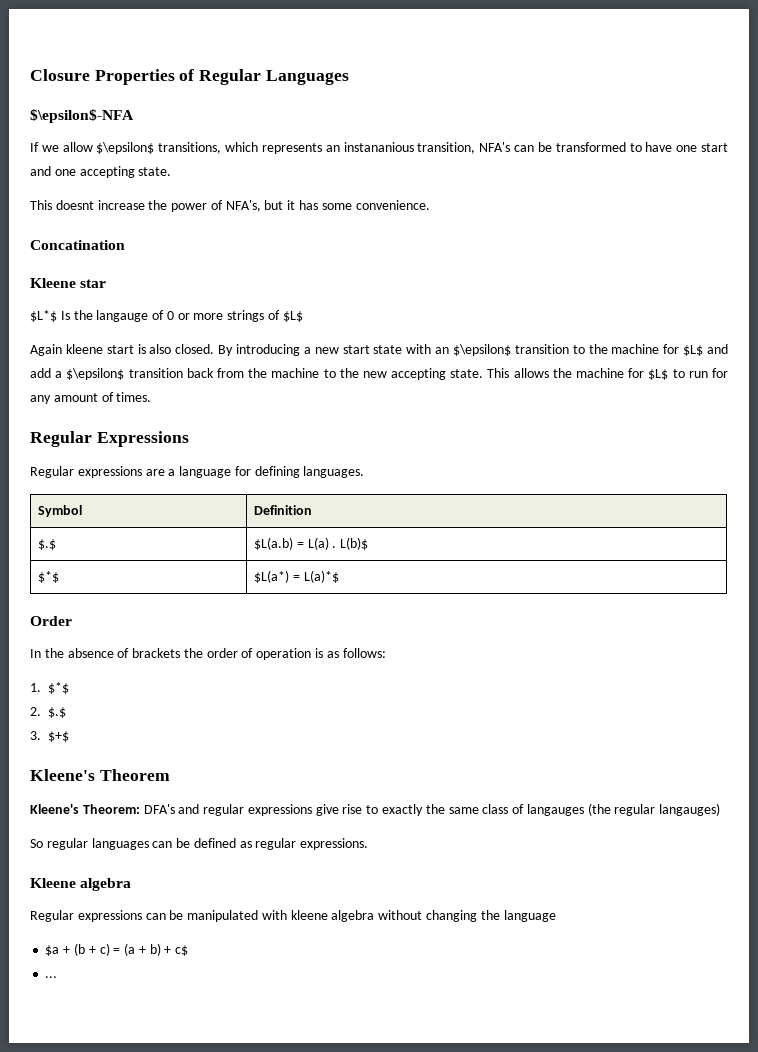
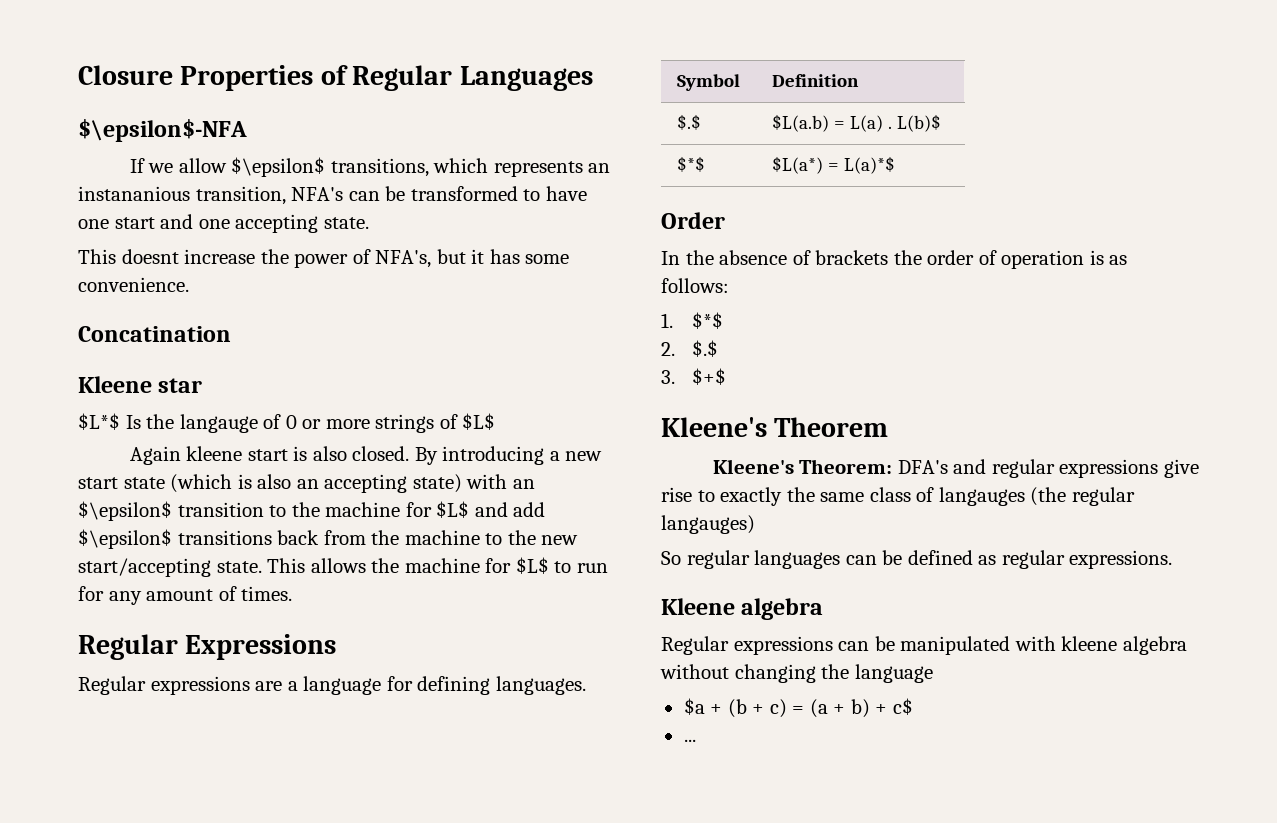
(403, 349) none -> [170,474,462,493] (which is also an accepting state)
[55,368,183,380] a $\epsilon$ transition -> [78,529,272,549] $\epsilon$ transitions
[391,368,447,380] accepting -> [78,558,211,577] start/accepting

